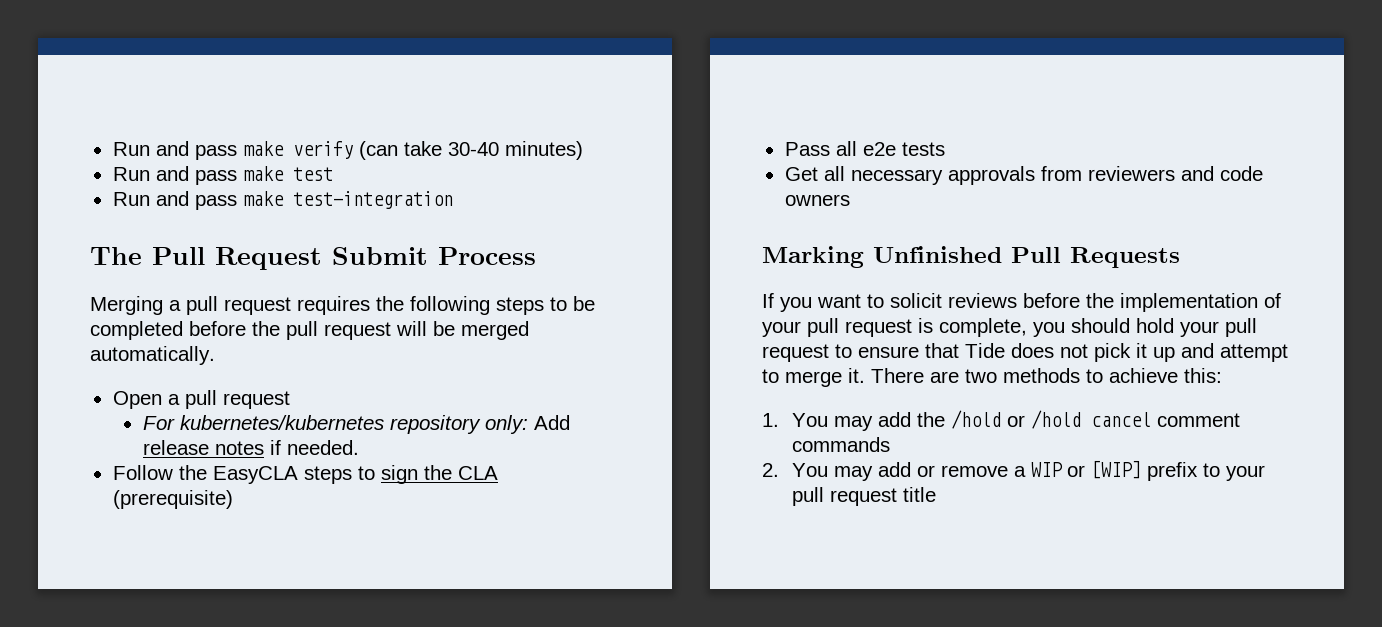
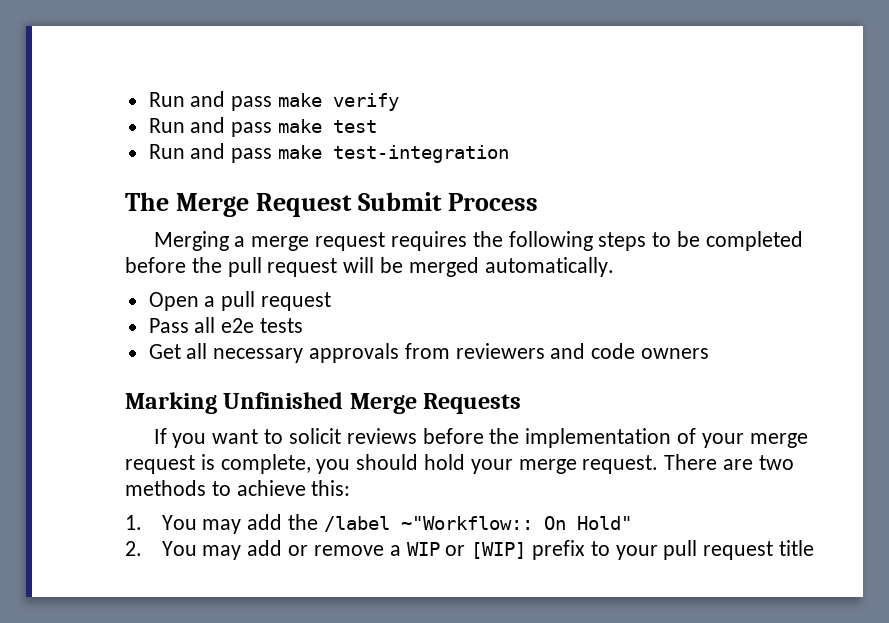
[358,141,583,160] (can take 30-40 minutes) -> (400, 102) none
[152,247,205,265] Pull -> [176,193,250,217] Merge
[186,296,218,315] pull -> [251,236,310,251] merge
[142,415,570,434] [142,440,359,455] [112,465,498,484] [112,490,233,509] // For kubernetes/kubernetes repository only: Add release notes if needed. // Follow the EasyCLA steps to sign the CLA (prerequisite) -> (332, 301) none
[1011,247,1061,263] Pull -> [349,393,417,414] Merge
[807,318,839,337] pull -> [749,433,808,448] merge
[1225,318,1257,337] [762,343,1288,362] [762,368,865,387] pull request to ensure that Tide does not pick it up and attempt to merge it. -> [518,455,659,474] merge request.
[951,410,1241,429] [792,437,891,452] /hold or /hold cancel comment commands -> [323,516,632,532] /label ~"Workflow:: On Hold"

